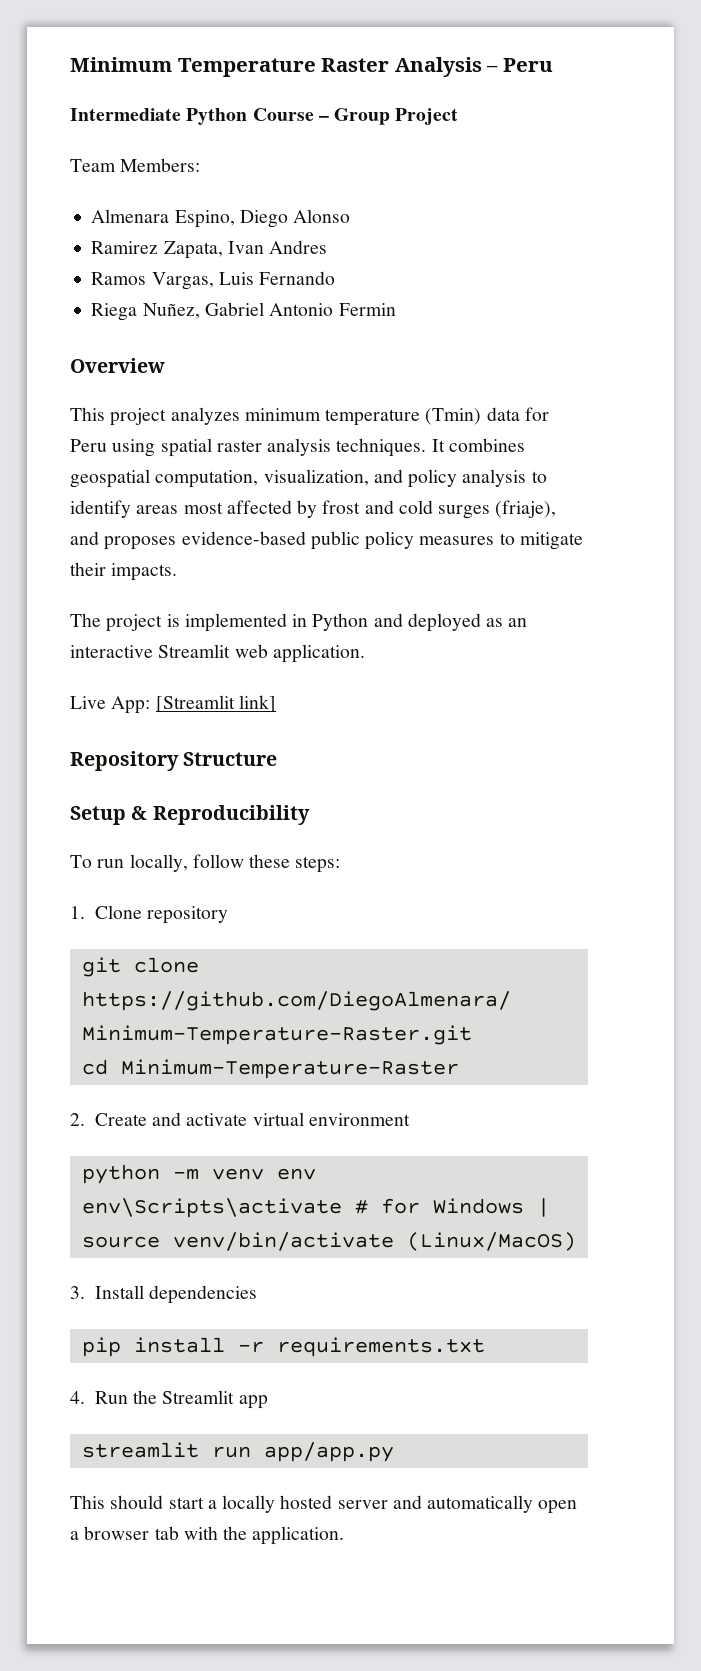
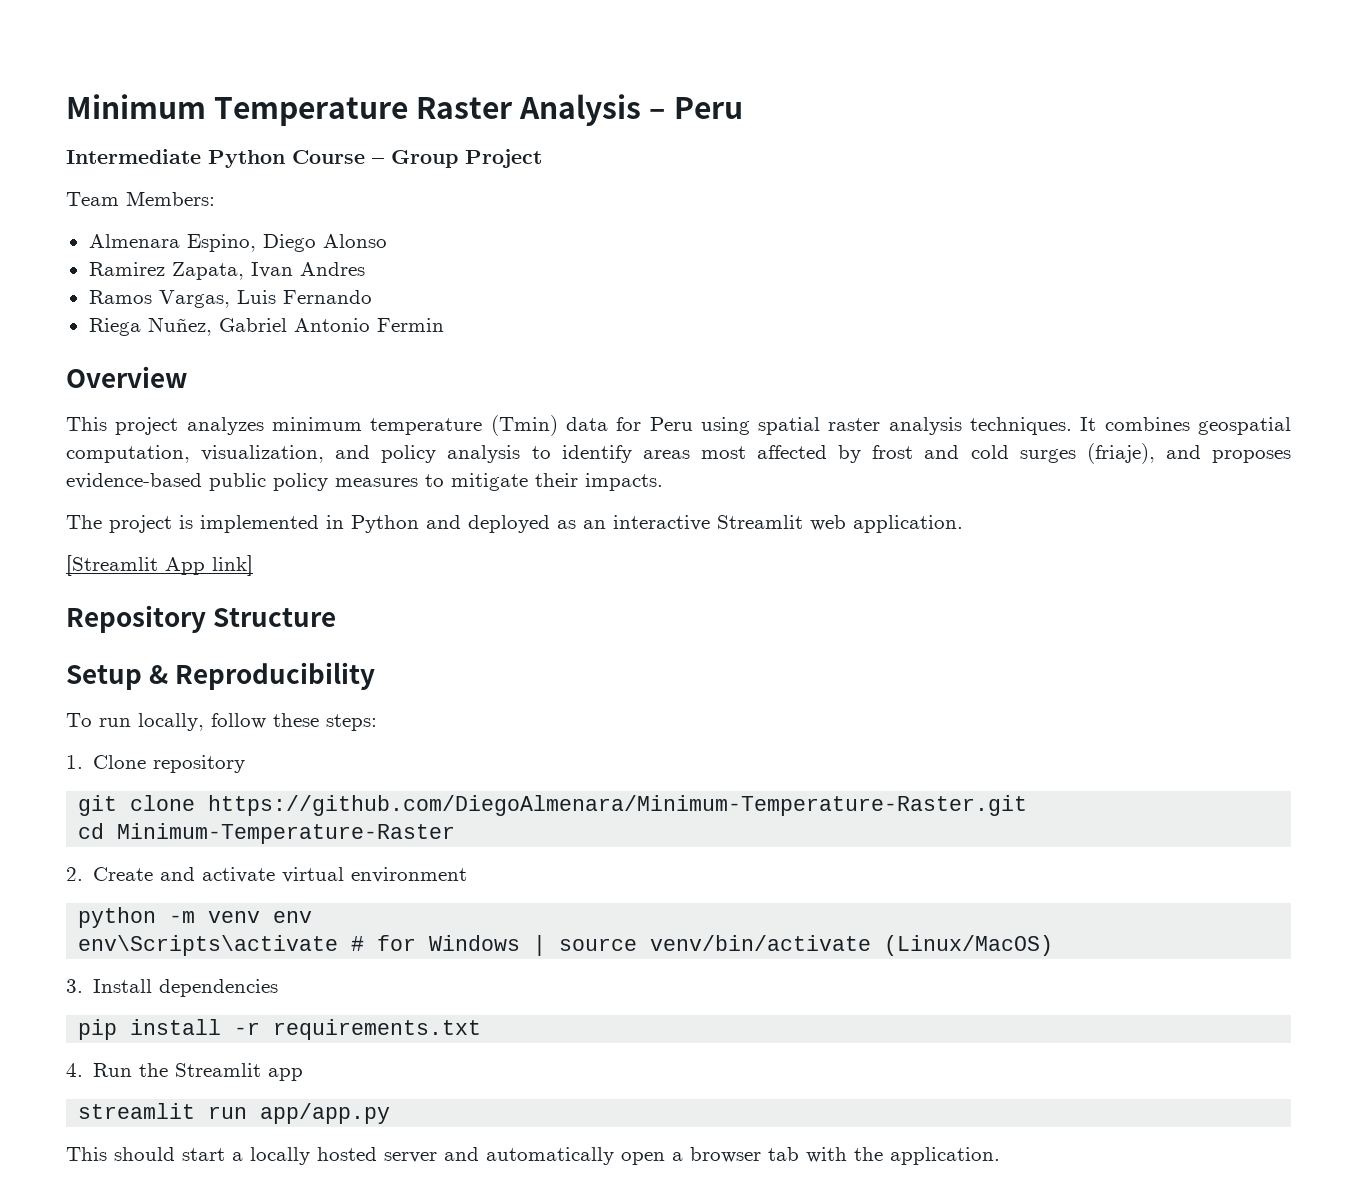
[70,695,235,714] Live App: [Streamlit -> [66,555,205,576] [Streamlit App

